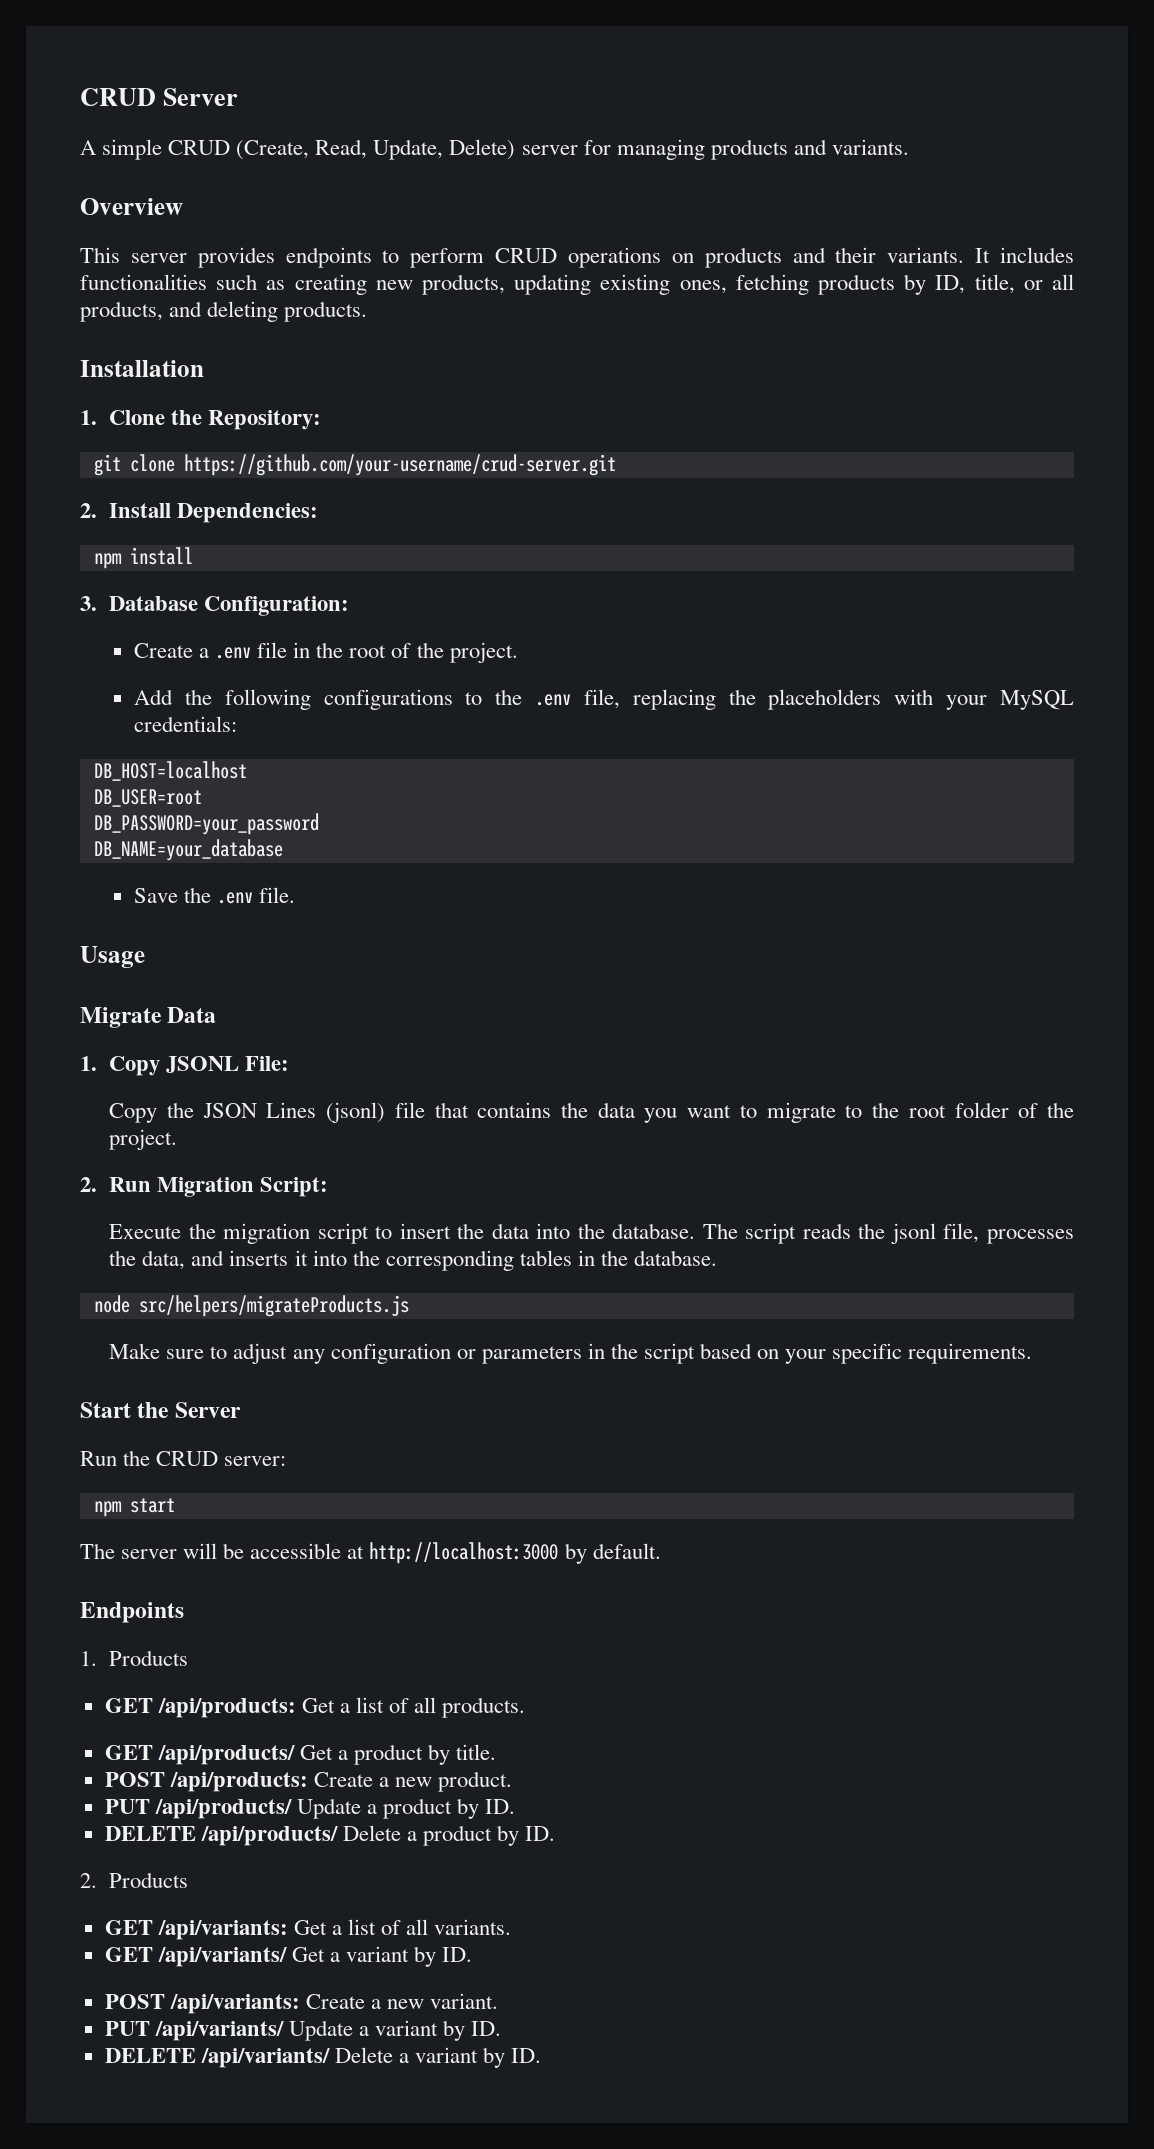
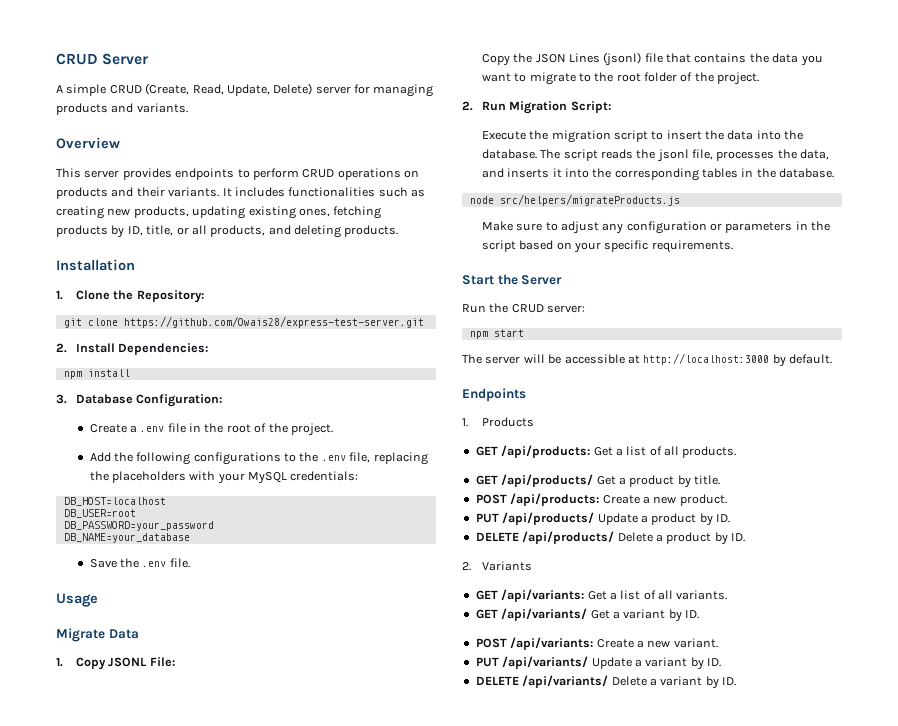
[183,454,616,476] https://github.com/your-username/crud-server.git -> [123,316,424,328] https://github.com/Owais28/express-test-server.git
[109,1872,189,1888] Products -> [481,561,532,571] Variants

